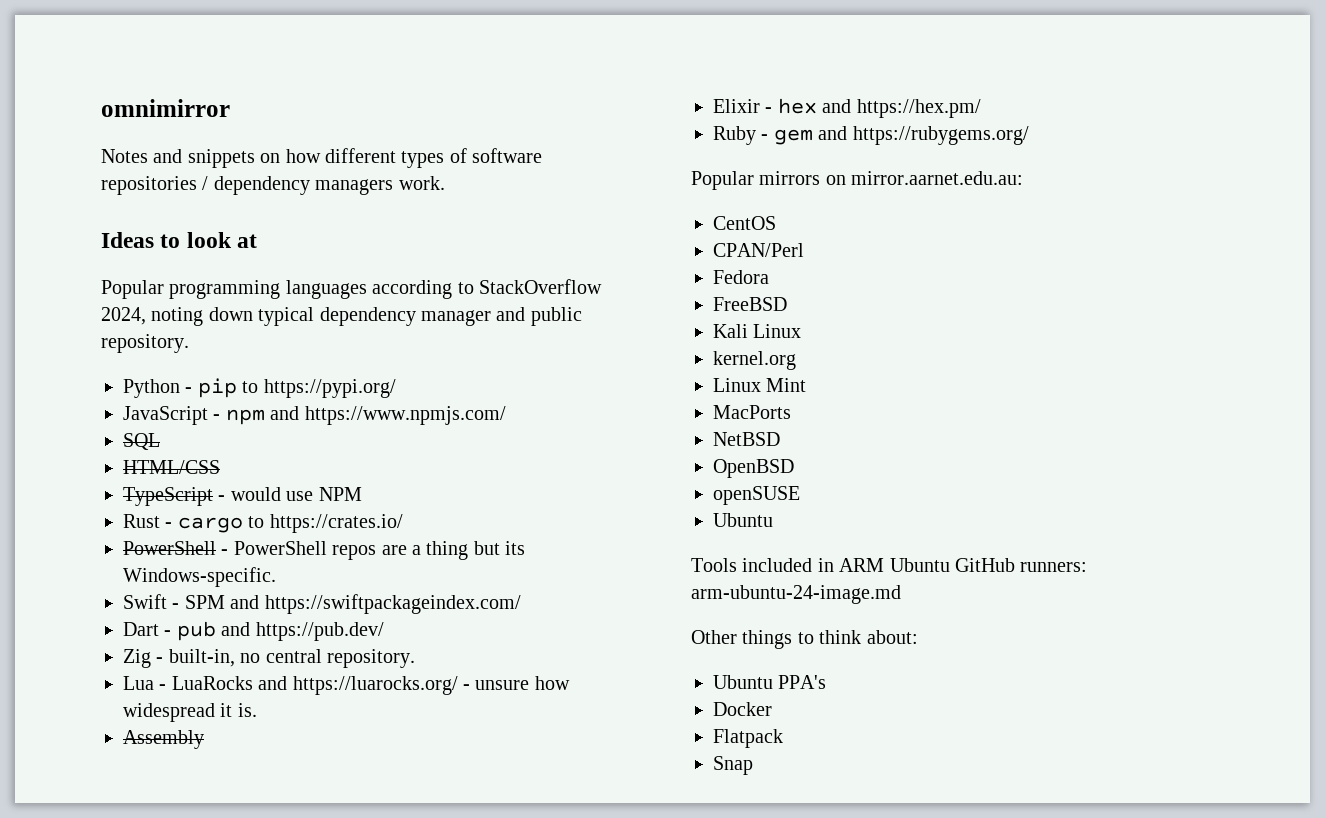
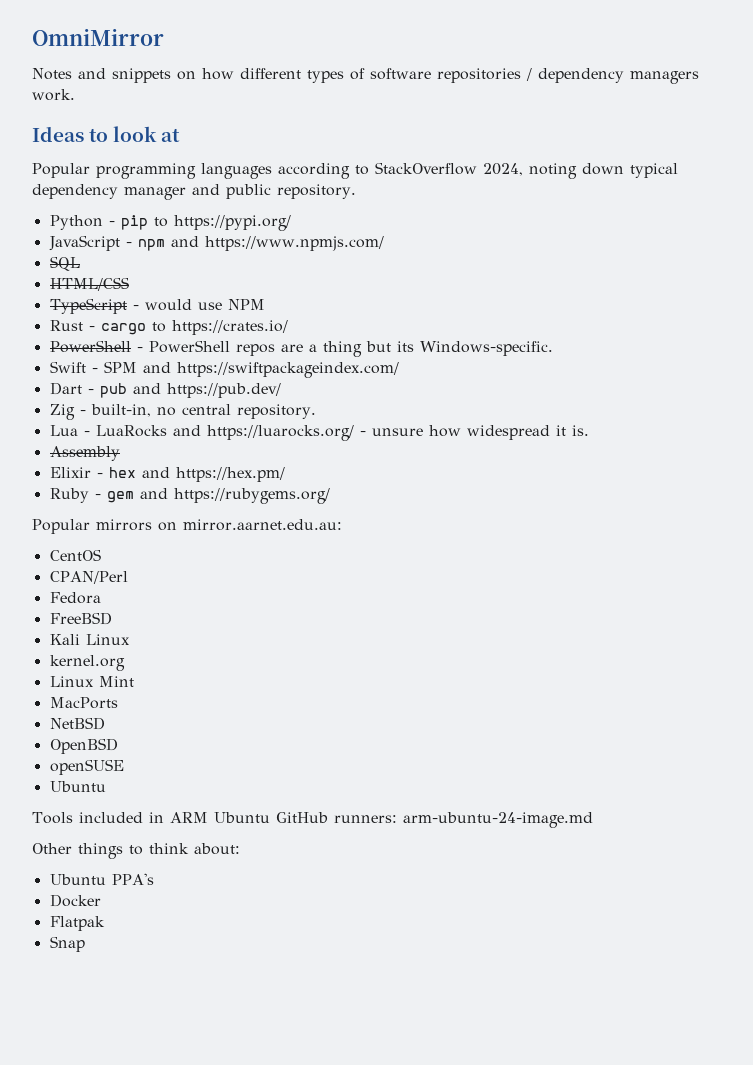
[101,99,230,117] omnimirror -> [32,28,164,46] OmniMirror
[713,729,783,748] Flatpack -> [49,916,105,931] Flatpak

